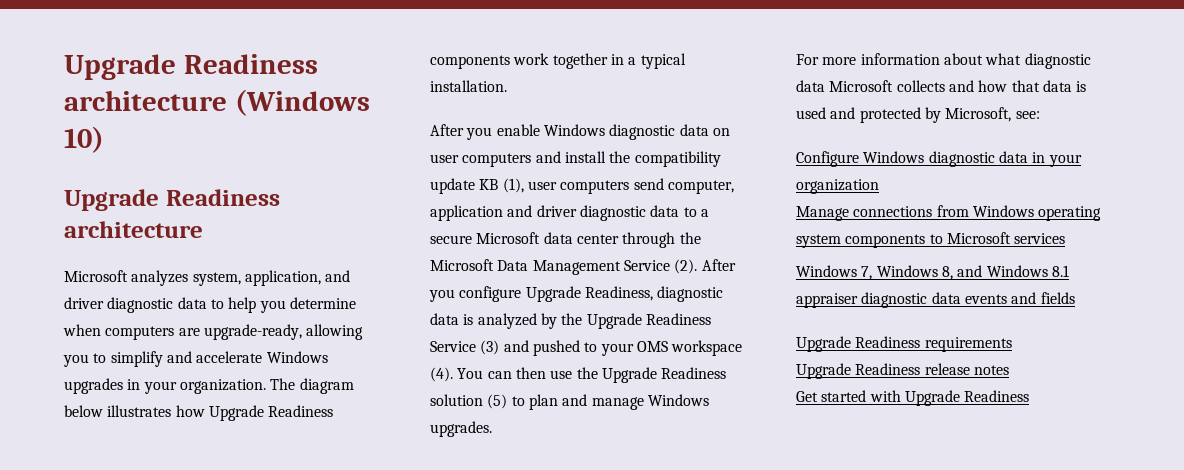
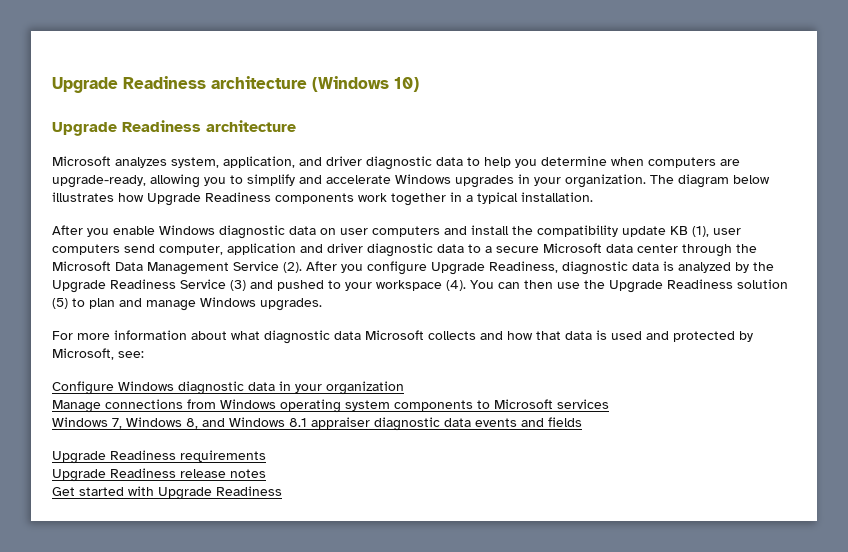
[636,341,668,352] OMS -> (372, 286) none

